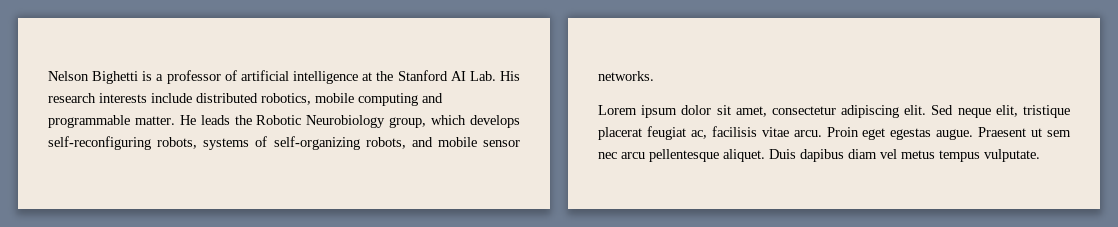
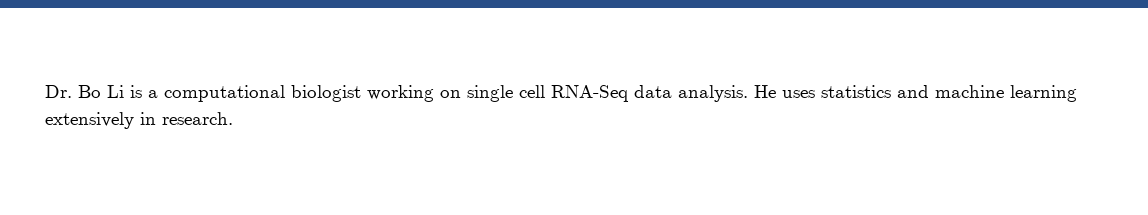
[48,70,520,84] [48,93,443,106] [48,115,520,128] [48,136,520,150] [598,71,654,81] [598,105,1070,118] [598,126,1071,140] [598,149,1040,162] Nelson Bighetti is a professor of artificial intelligence at the Stanford AI Lab. His research interests include distributed robotics, mobile computing and programmable matter. He leads the Robotic Neurobiology group, which develops self-reconfiguring robots, systems of self-organizing robots, and mobile sensor networks. // Lorem ipsum dolor sit amet, consectetur adipiscing elit. Sed neque elit, tristique placerat feugiat ac, facilisis vitae arcu. Proin eget egestas augue. Praesent ut sem nec arcu pellentesque aliquet. Duis dapibus diam vel metus tempus vulputate. -> [45,85,1077,102] [45,112,233,129] Dr. Bo Li is a computational biologist working on single cell RNA-Seq data analysis. He uses statistics and machine learning extensively in research.

